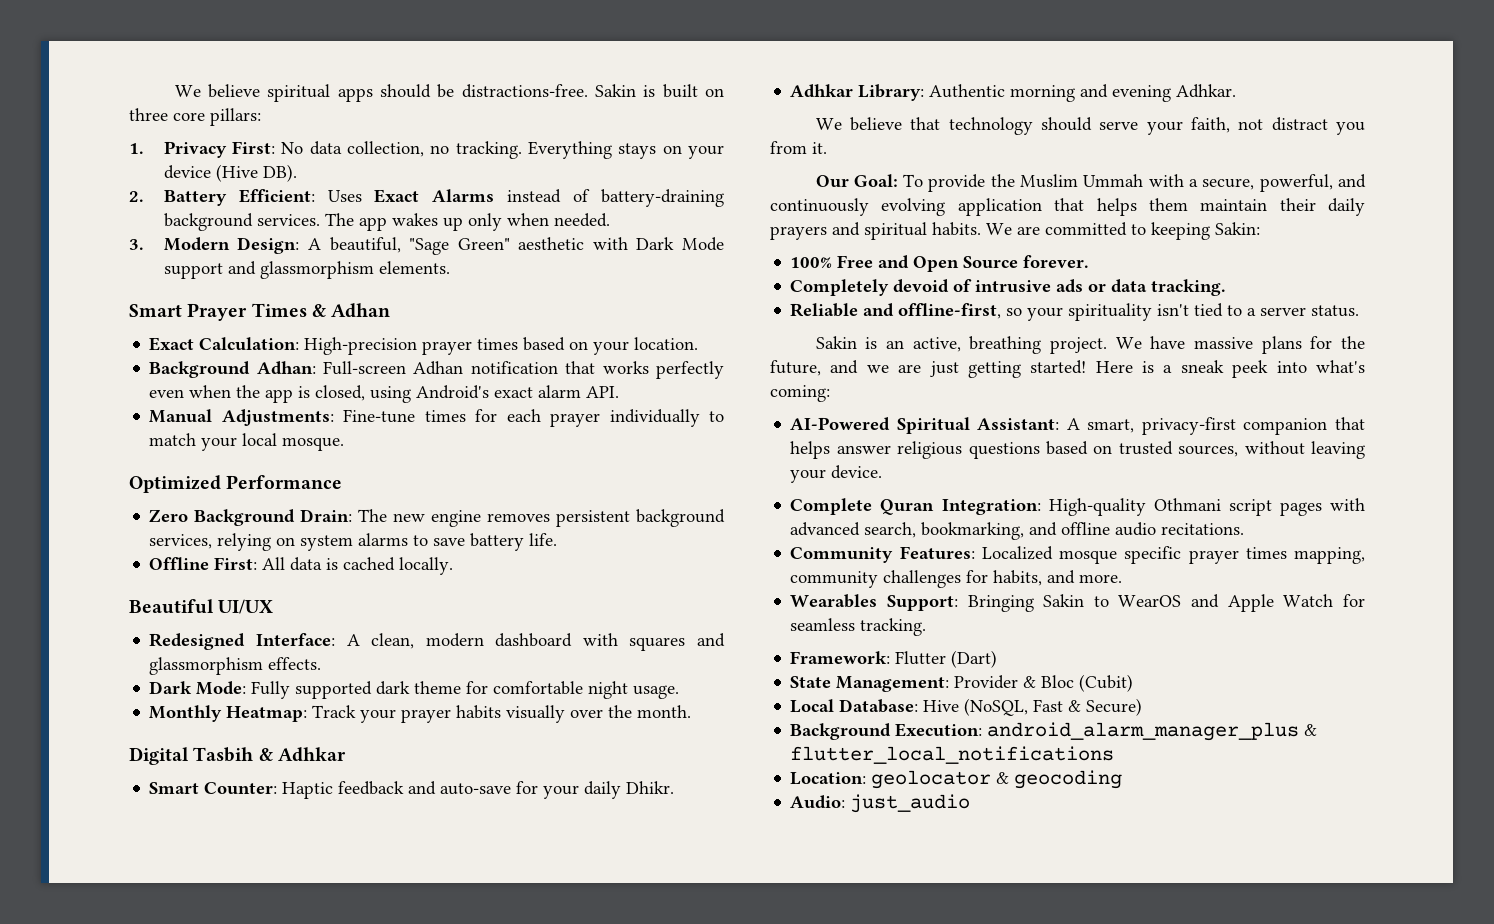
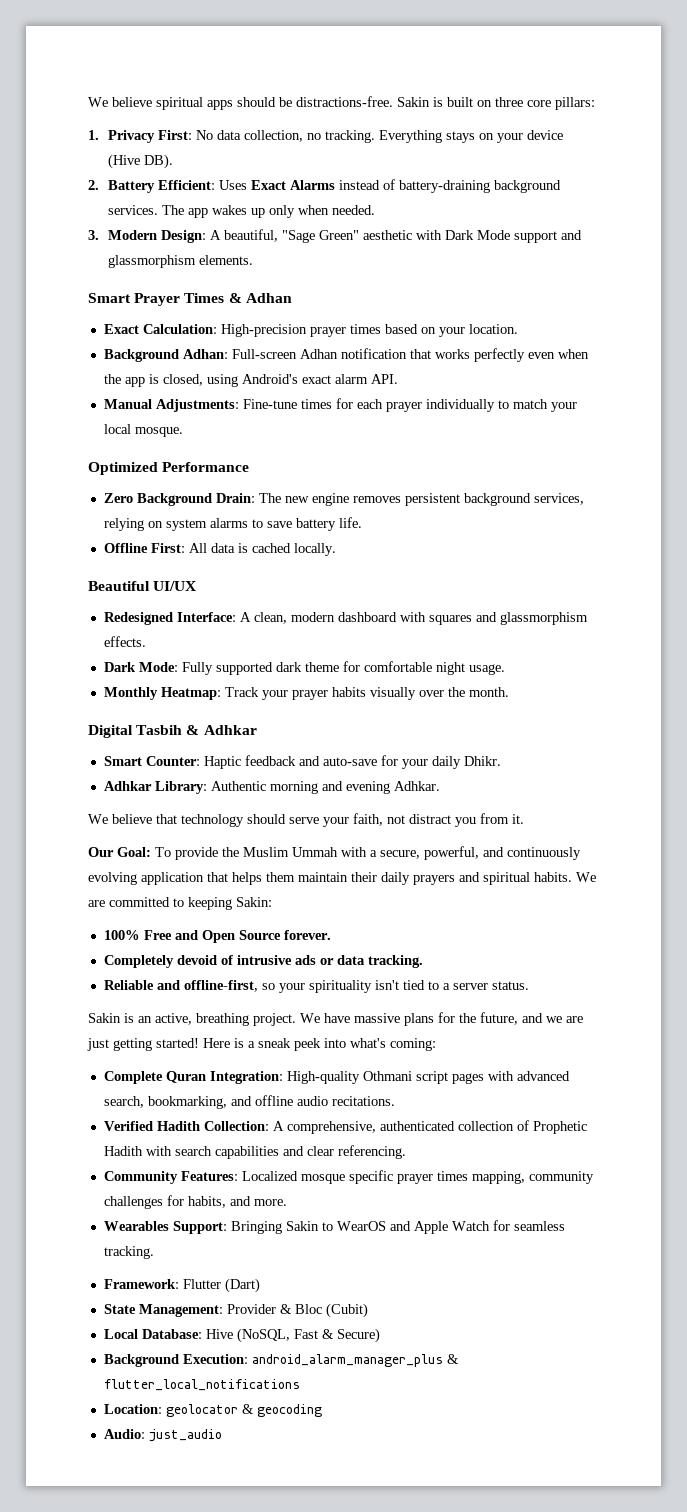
[790,417,1365,435] [790,441,1365,459] [790,465,883,483] // AI-Powered Spiritual Assistant: A smart, privacy-first companion that helps answer religious questions based on trusted sources, without leaving your device. -> (436, 1044) none
(1245, 529) none -> [103,1120,587,1134] [103,1145,406,1159] // Verified Hadith Collection: A comprehensive, authenticated collection of Prophetic Hadith with search capabilities and clear referencing.

